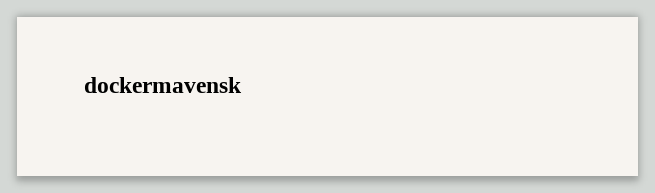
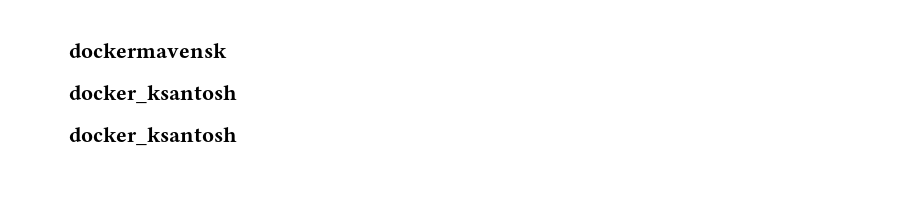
(242, 85) none -> [69,85,237,104] [69,127,237,146] // docker_ksantosh // docker_ksantosh

